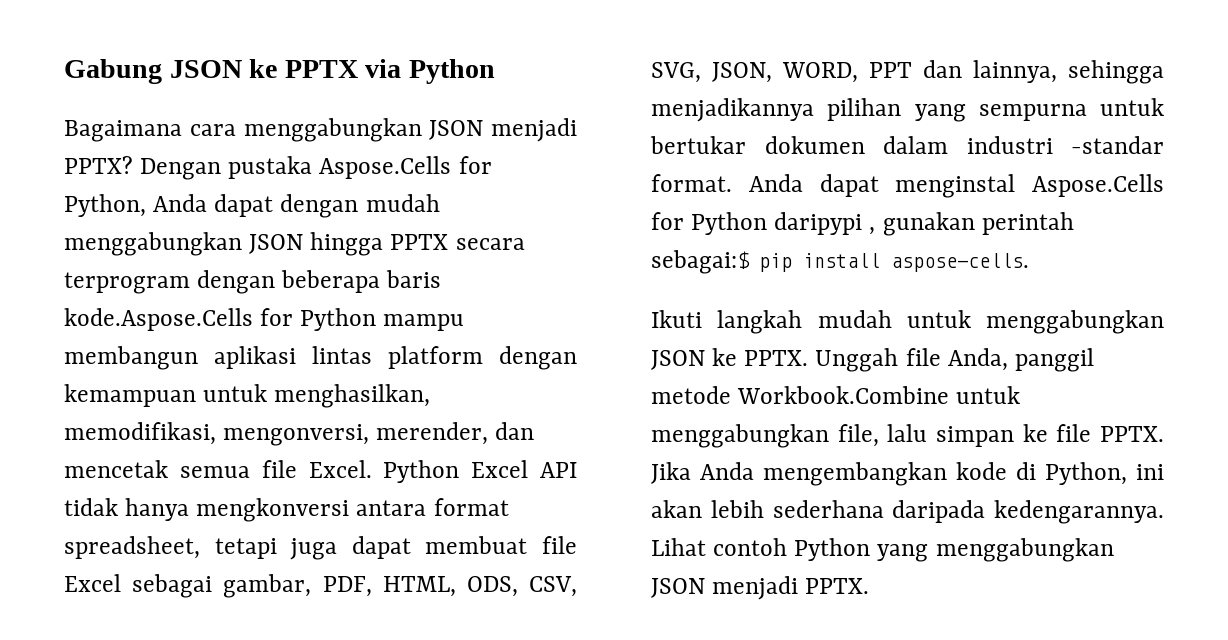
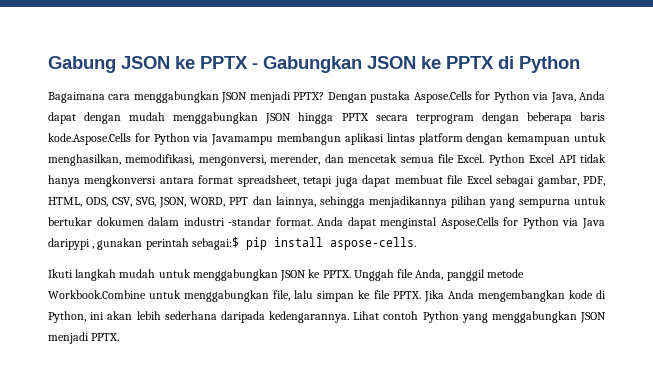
[365,59,402,78] via -> [252,56,514,73] - Gabungkan JSON ke PPTX di
[64,194,146,217] Python, -> [493,91,576,103] Python via Java,
[383,314,465,331] mampu -> [192,134,274,145] via Javamampu
(768, 223) none -> [562,218,606,229] via Java

